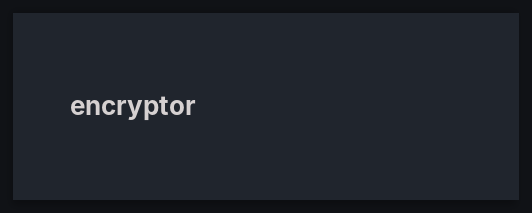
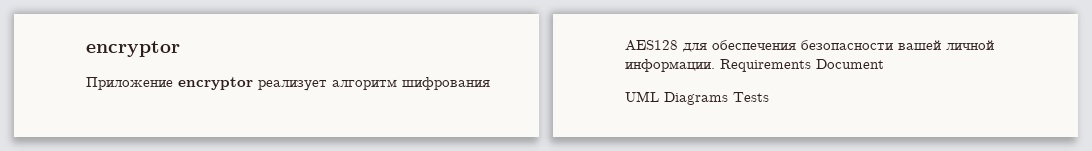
[70,96,196,121] encryptor -> [86,41,180,57] [86,77,490,91] [625,40,994,52] [625,59,884,72] [625,91,769,105] encryptor // Приложение encryptor реализует алгоритм шифрования AES128 для обеспечения безопасности вашей личной информации. Requirements Document // UML Diagrams Tests

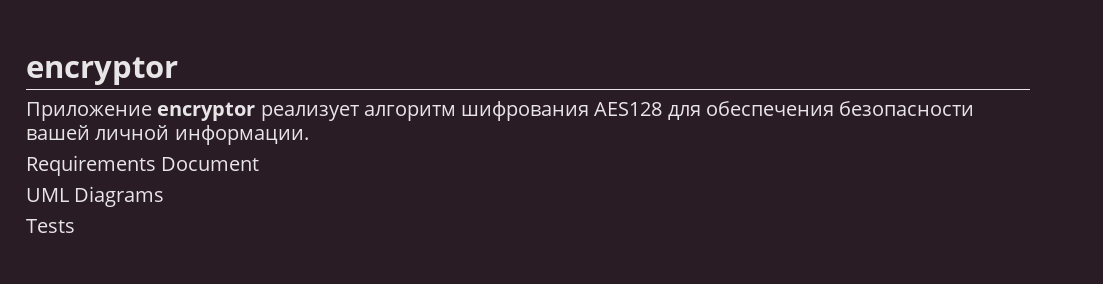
(715, 65) none -> (309, 135) //
(728, 98) none -> (165, 196) //

